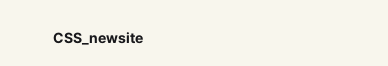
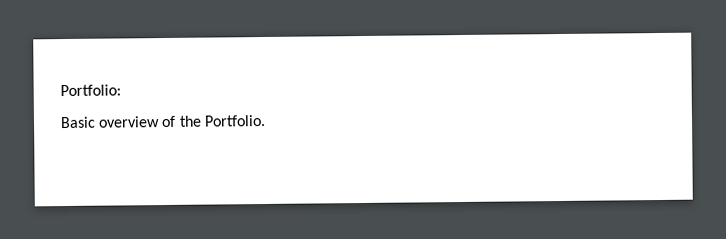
[53,32,143,45] CSS_newsite -> [60,84,121,97] [60,114,266,129] Portfolio: // Basic overview of the Portfolio.

